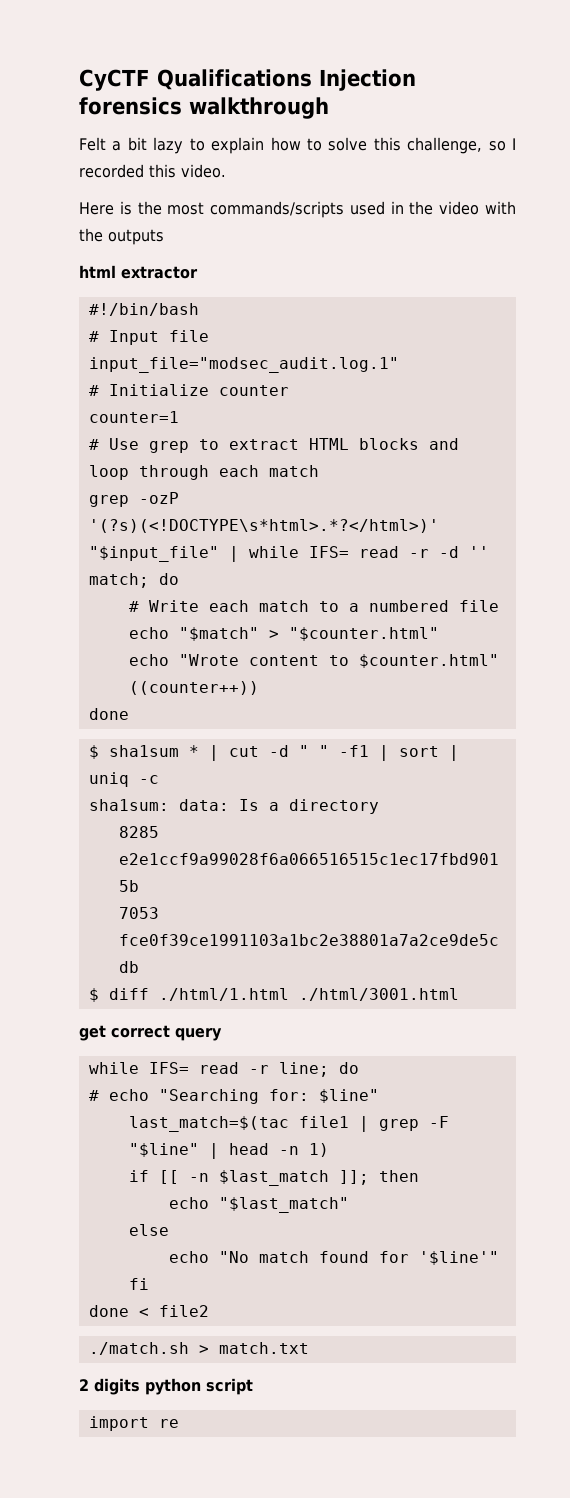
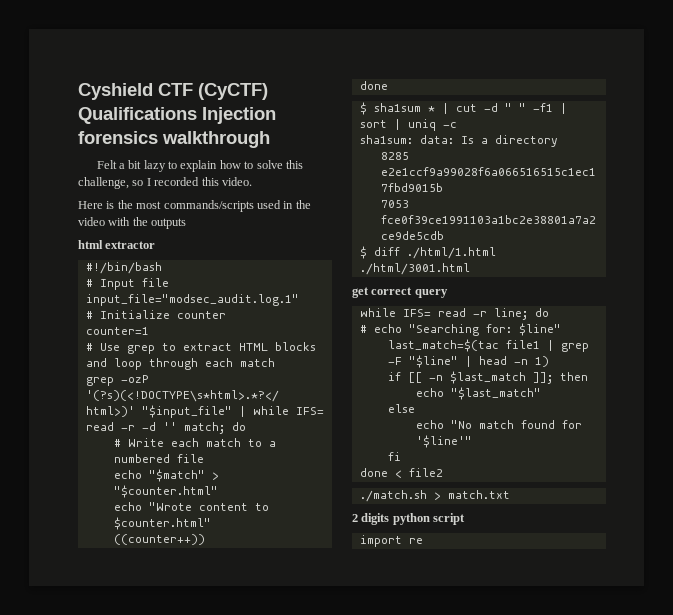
[79,69,150,91] CyCTF -> [78,83,268,100] Cyshield CTF (CyCTF)

